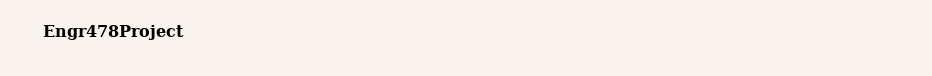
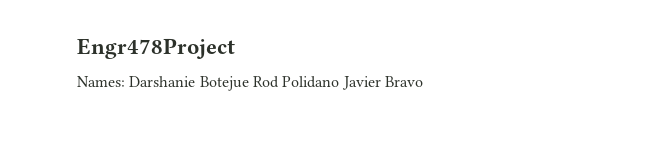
(184, 32) none -> [77,76,423,91] // Names: Darshanie Botejue Rod Polidano Javier Bravo

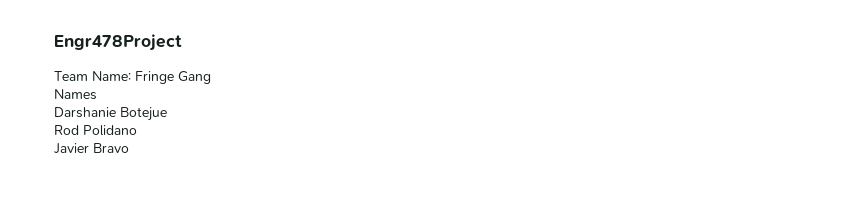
[77,76,125,87] Names: -> [54,71,211,84] [54,89,97,100] Team Name: Fringe Gang // Names //
(249, 83) none -> (167, 114) //
(340, 82) none -> (137, 130) //

